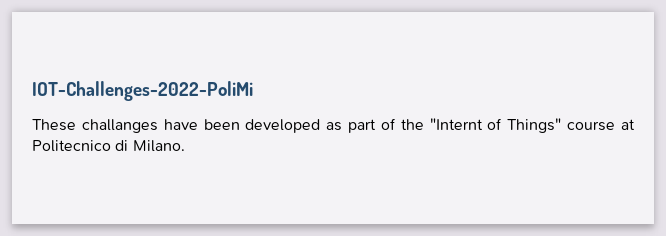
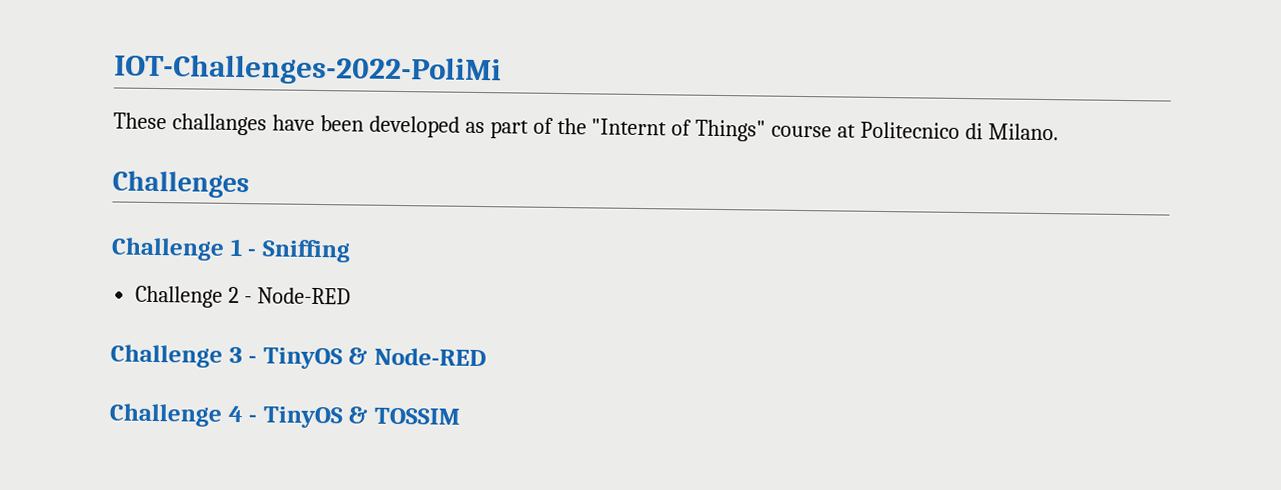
(185, 146) none -> [112,170,249,199] [111,237,351,263] [135,285,352,308] [110,344,488,370] [109,403,461,429] // Challenges // Challenge 1 - Sniffing // Challenge 2 - Node-RED // Challenge 3 - TinyOS & Node-RED // Challenge 4 - TinyOS & TOSSIM

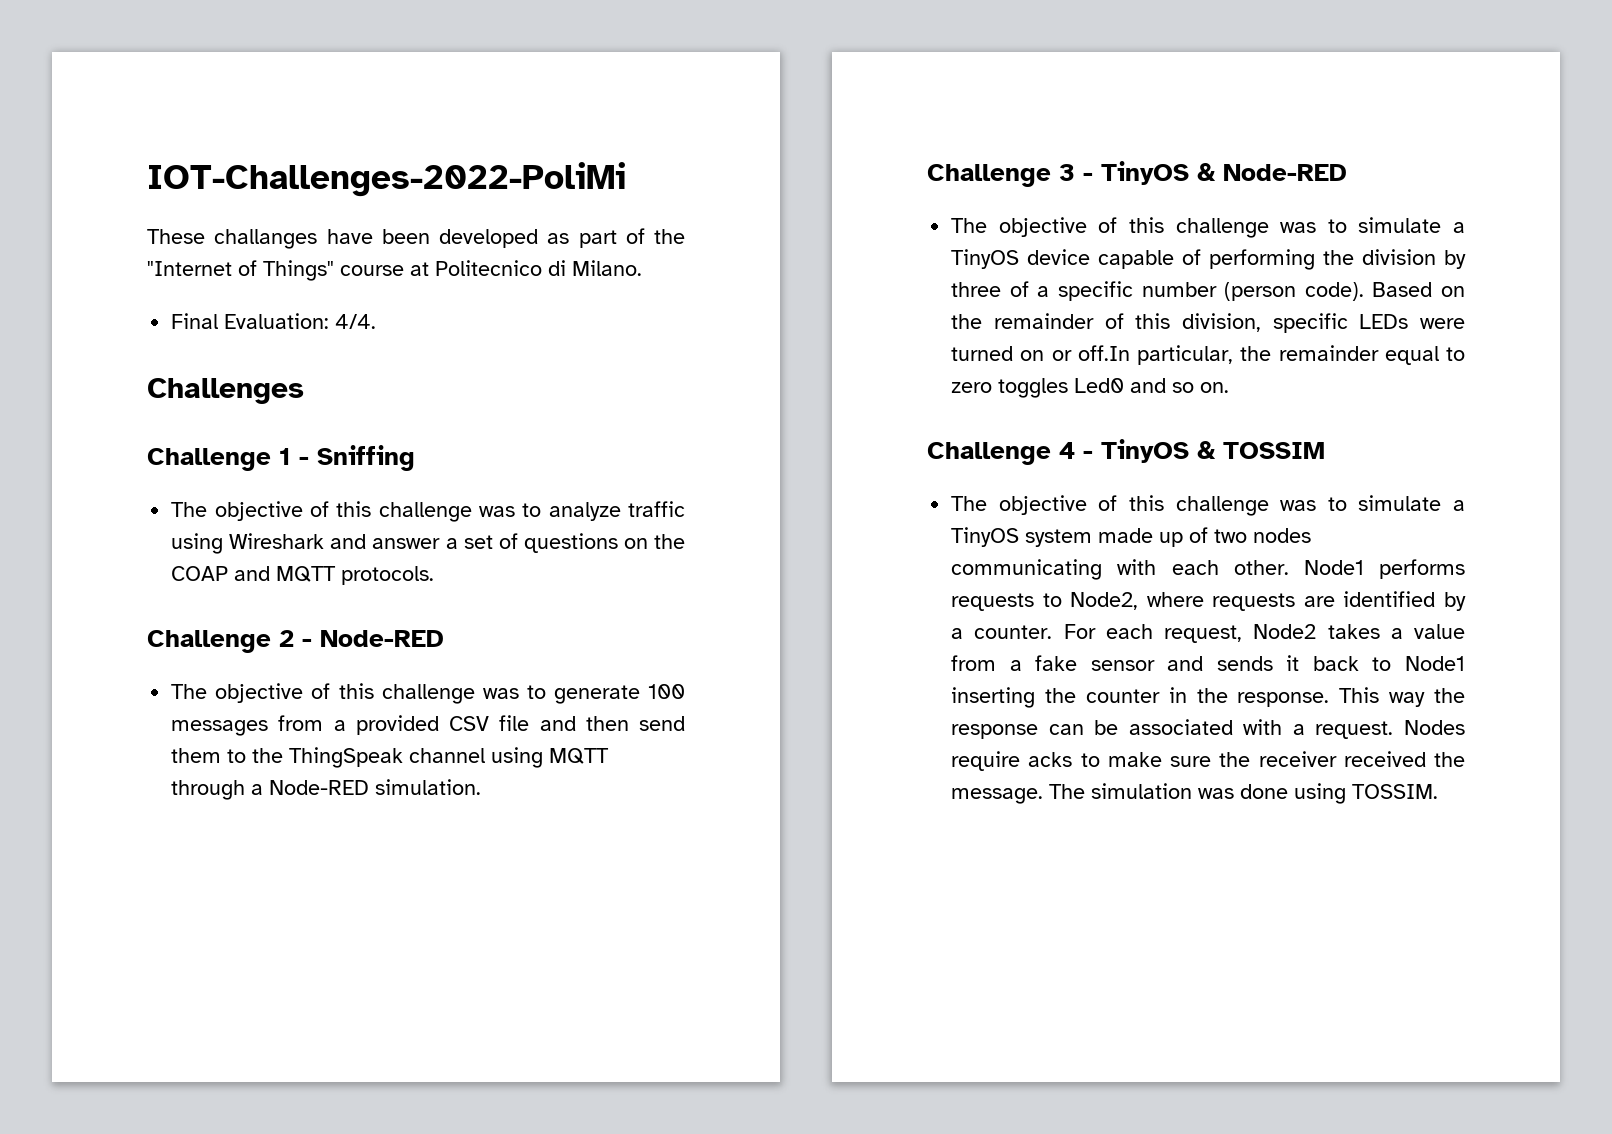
[591,118,668,136] "Internt -> [147,261,232,276] "Internet
(1060, 132) none -> [171,313,377,329] // Final Evaluation: 4/4.
[135,285,352,308] Challenge 2 - Node-RED -> [171,501,686,522] [171,533,685,554] [171,566,435,585] [147,630,444,653] [171,683,686,704] [171,715,686,736] [171,747,610,768] [171,779,482,800] The objective of this challenge was to analyze traffic using Wireshark and answer a set of questions on the COAP and MQTT protocols. // Challenge 2 - Node-RED // The objective of this challenge was to generate 100 messages from a provided CSV file and then send them to the ThingSpeak channel using MQTT through a Node-RED simulation.
(488, 357) none -> [951,217,1465,238] [951,249,1466,270] [951,281,1465,301] [951,313,1465,333] [951,345,1465,365] [951,378,1230,398] // The objective of this challenge was to simulate a TinyOS device capable of performing the division by three of a specific number (person code). Based on the remainder of this division, specific LEDs were turned on or off.In particular, the remainder equal to zero toggles Led0 and so on.
(461, 416) none -> [951,495,1465,516] [951,527,1312,547] [951,559,1465,580] [951,591,1466,611] [951,624,1465,643] [951,655,1465,671] [951,687,1465,708] [951,719,1465,739] [951,751,1465,771] [951,783,1439,804] // The objective of this challenge was to simulate a TinyOS system made up of two nodes communicating with each other. Node1 performs requests to Node2, where requests are identified by a counter. For each request, Node2 takes a value from a fake sensor and sends it back to Node1 inserting the counter in the response. This way the response can be associated with a request. Nodes require acks to make sure the receiver received the message. The simulation was done using TOSSIM.

